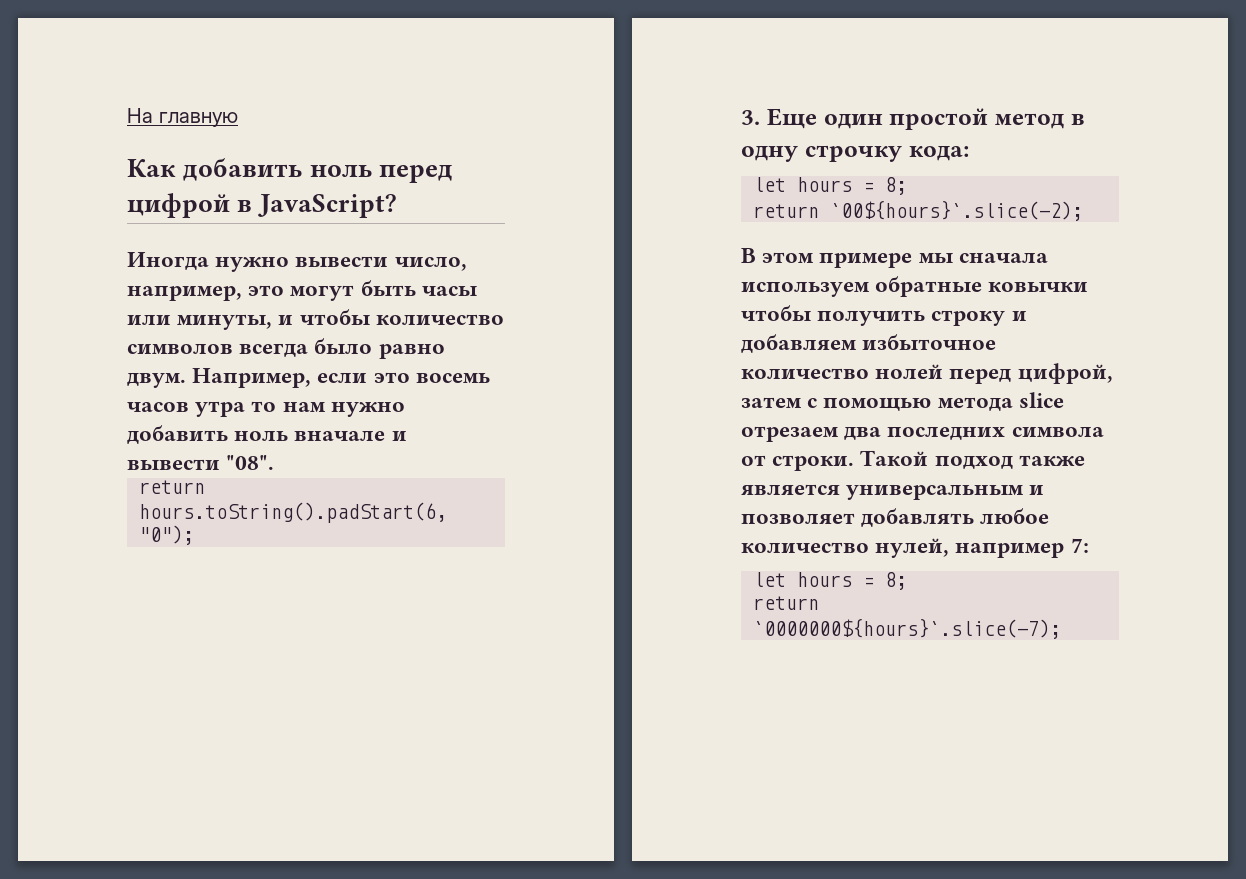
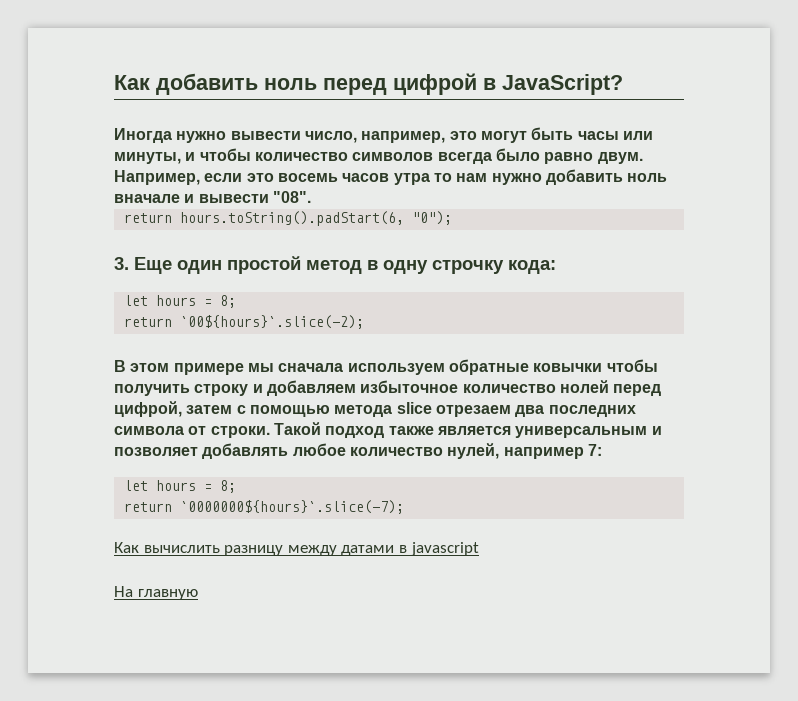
[127,108,238,127] На главную // -> (114, 82) none
(1062, 628) none -> [114,542,479,556] [114,586,198,600] // Как вычислить разницу между датами в javascript // На главную

